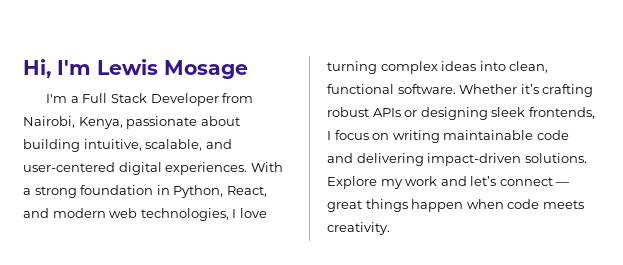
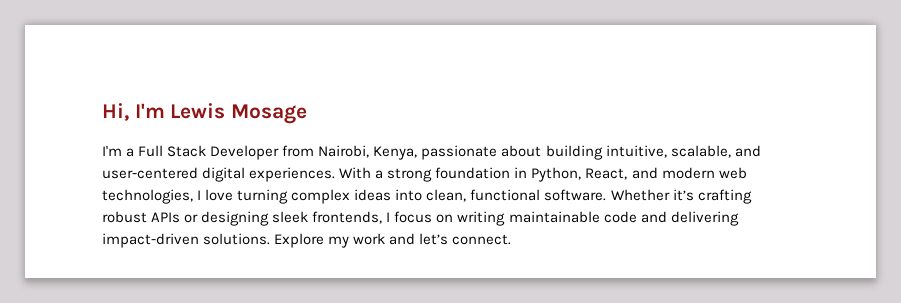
[499,177,570,186] [327,199,584,212] [327,222,390,235] connect — great things happen when code meets creativity. -> [452,234,512,245] connect.

